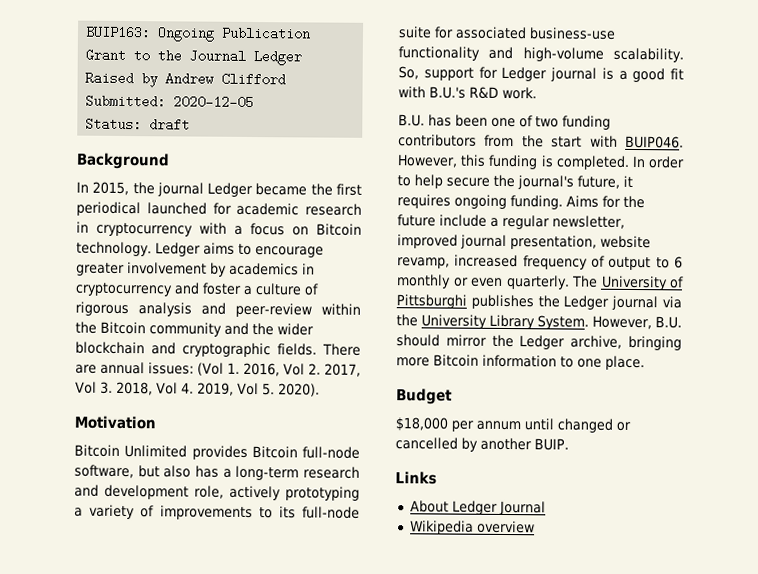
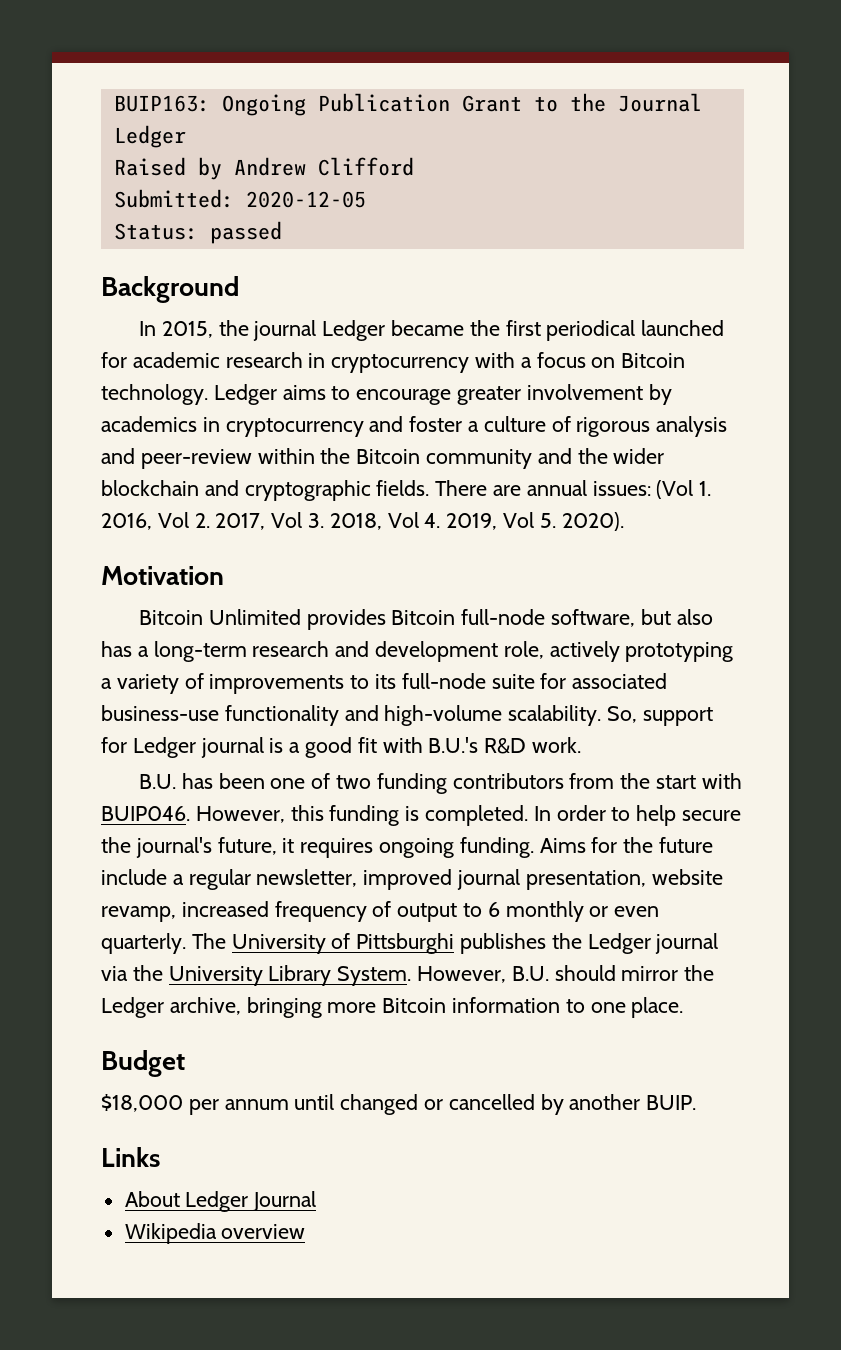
[149,118,191,132] draft -> [209,221,282,244] passed

